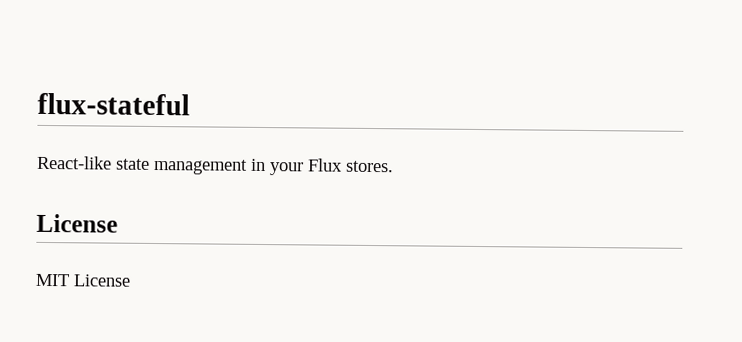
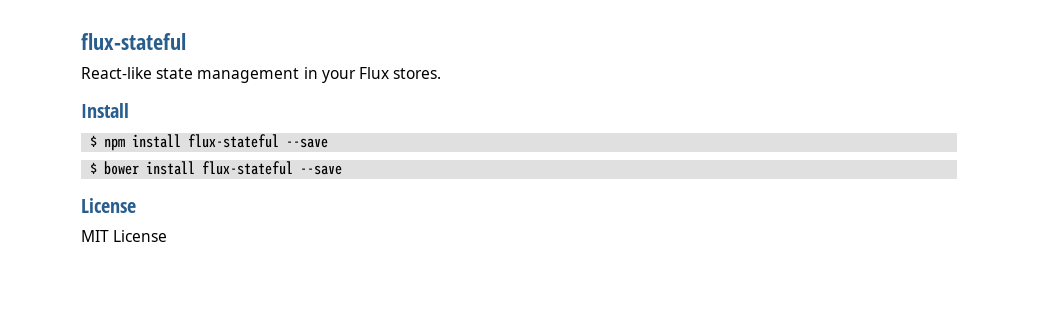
(394, 166) none -> [81,103,129,118] [90,134,329,151] [90,161,343,175] // Install // $ npm install flux-stateful --save // $ bower install flux-stateful --save

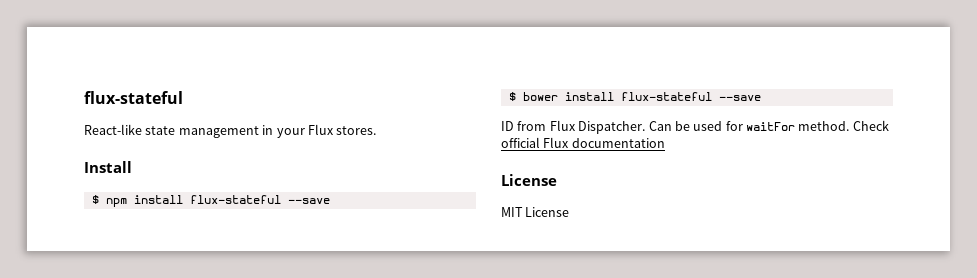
(343, 170) none -> [501,120,889,134] [501,137,665,148] // ID from Flux Dispatcher. Can be used for waitFor method. Check official Flux documentation

